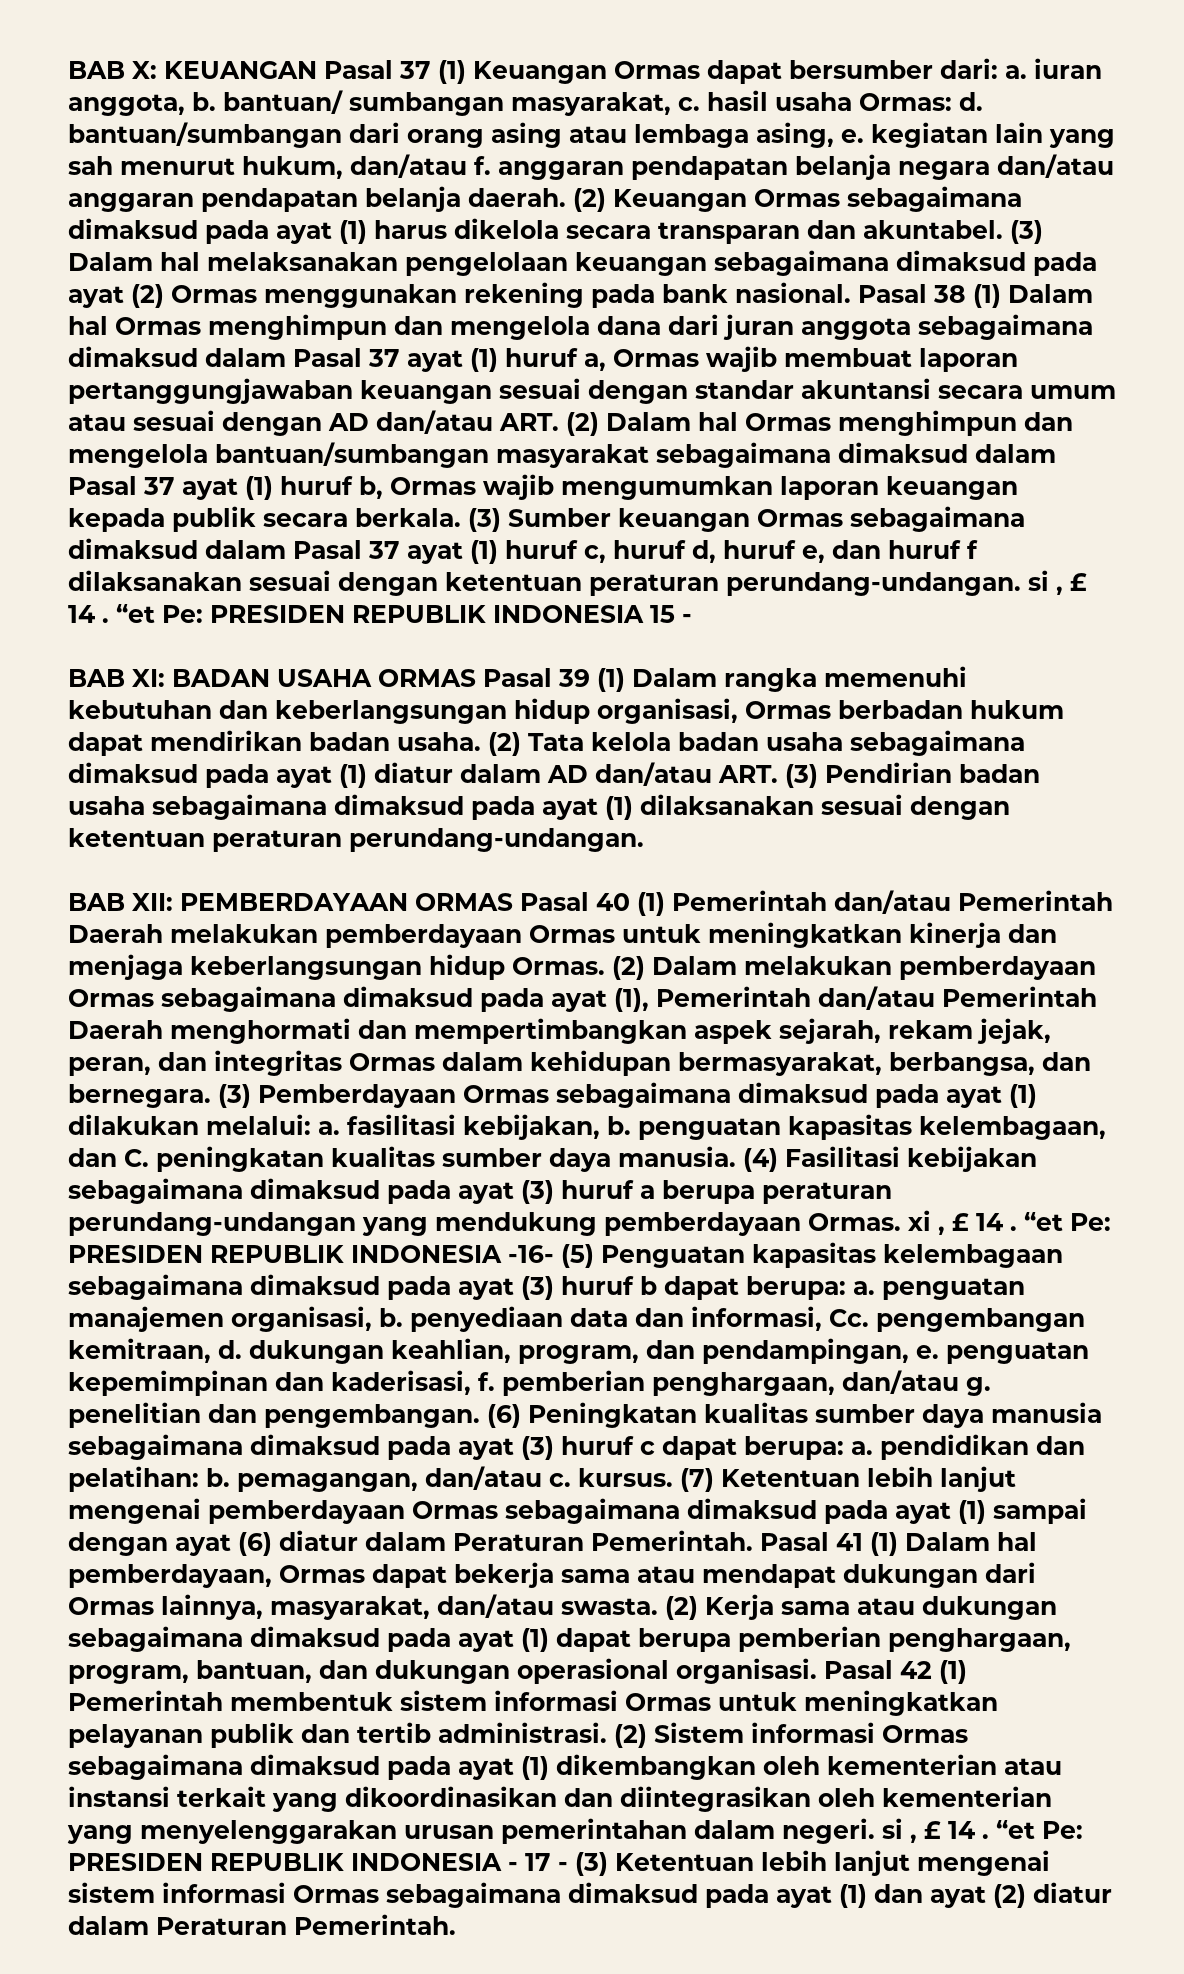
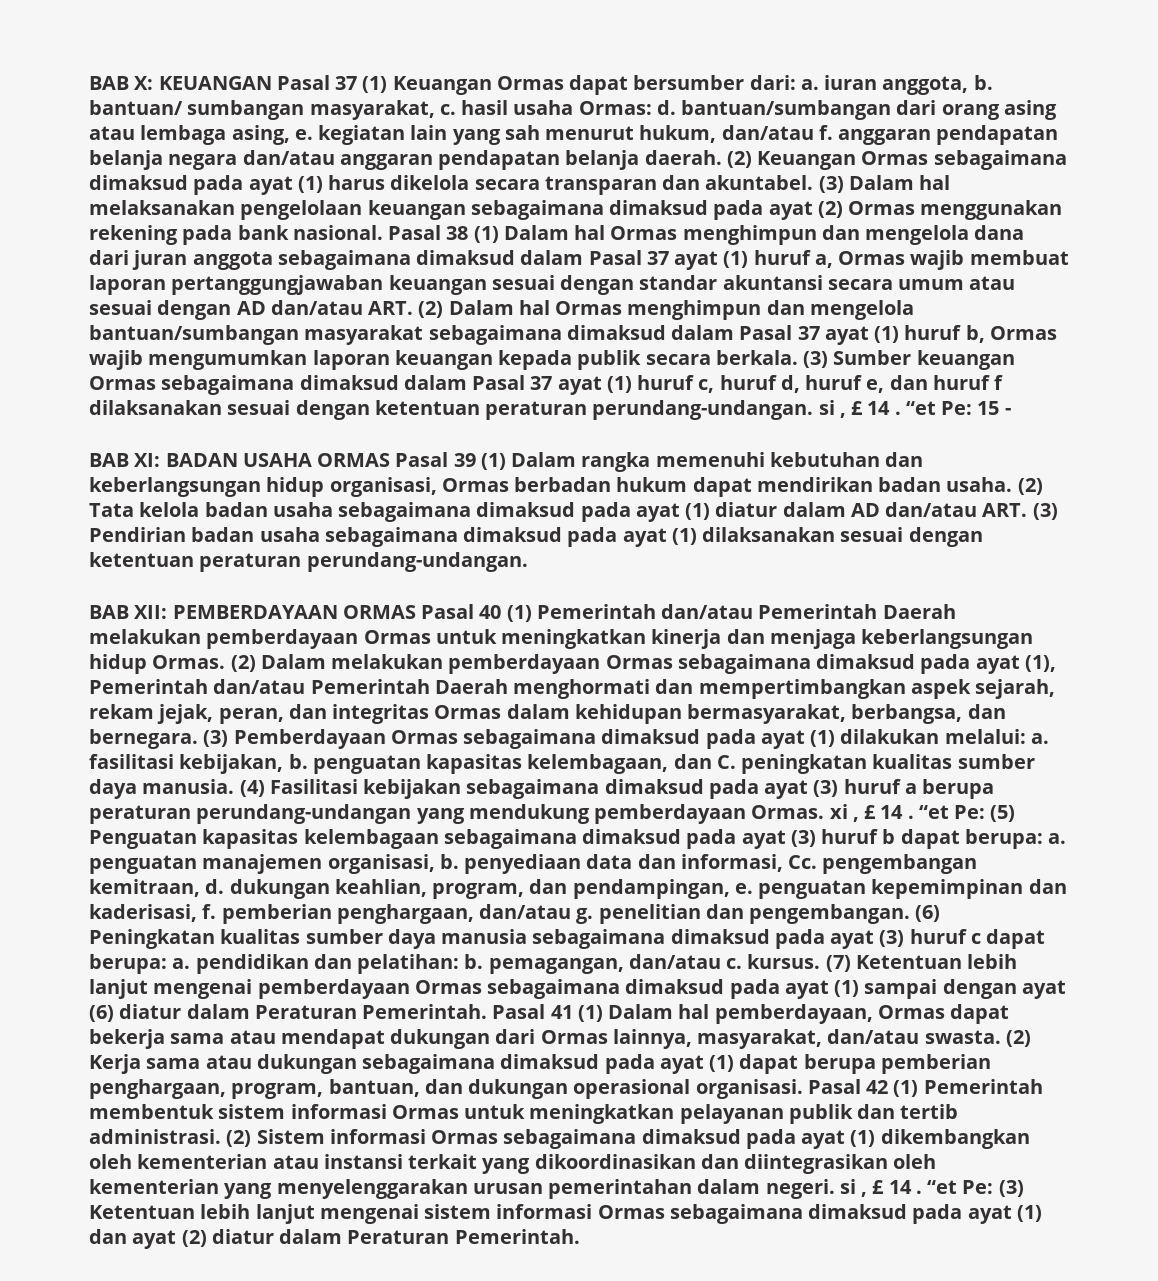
[210,605,644,623] PRESIDEN REPUBLIK INDONESIA -> (973, 408) none
[68,1245,554,1263] PRESIDEN REPUBLIK INDONESIA -16- -> (986, 812) none
[68,1853,568,1871] PRESIDEN REPUBLIK INDONESIA - 17 - -> (994, 1187) none

